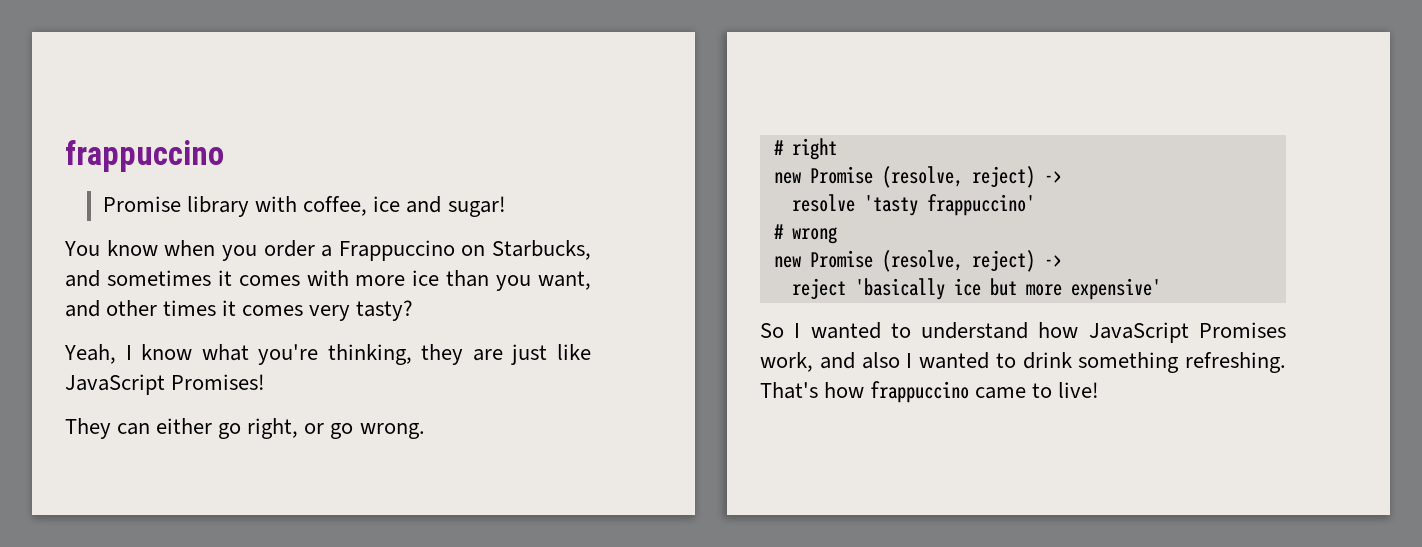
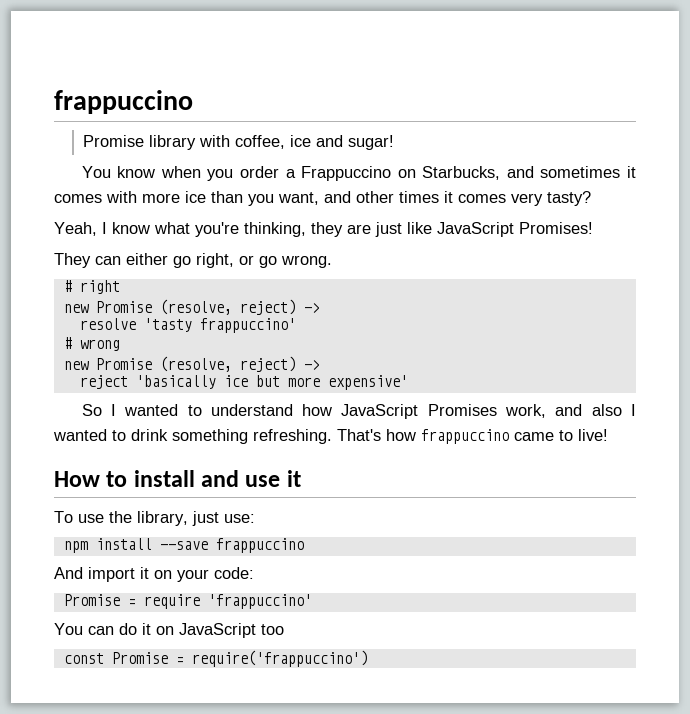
(1100, 390) none -> [54,470,301,487] [54,511,255,526] [63,538,304,553] [54,567,254,582] [63,594,312,609] [54,623,284,638] [63,650,368,667] // How to install and use it // To use the library, just use: // npm install --save frappuccino // And import it on your code: // Promise = require 'frappuccino' // You can do it on JavaScript too // const Promise = require('frappuccino')

